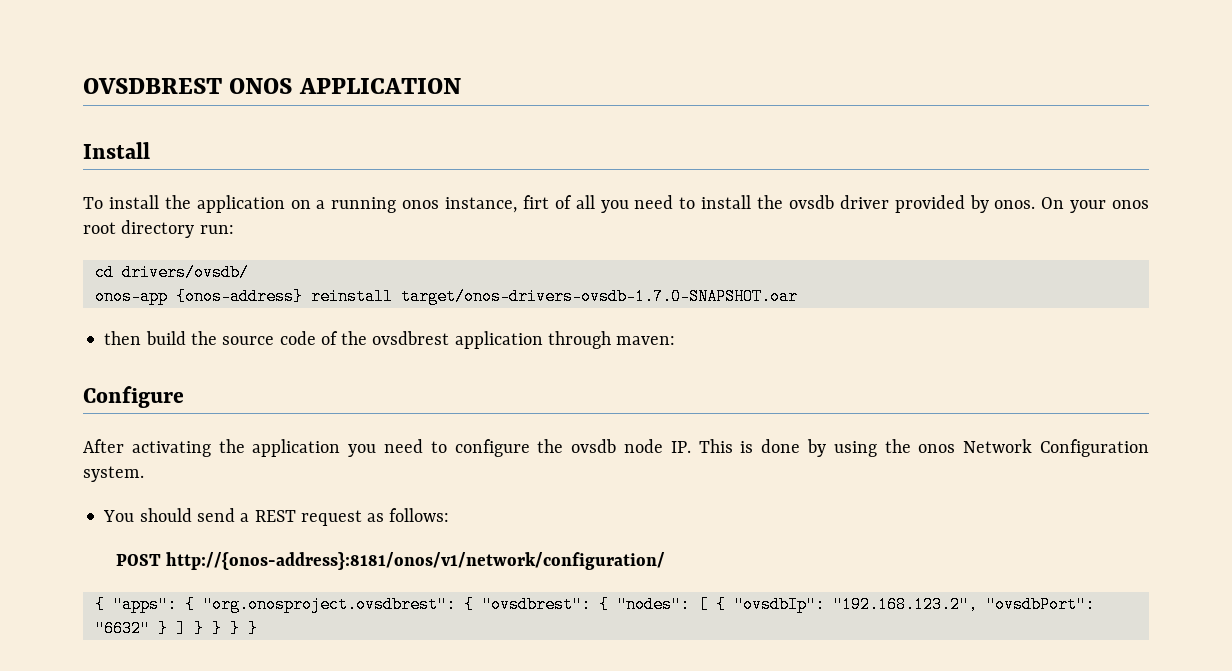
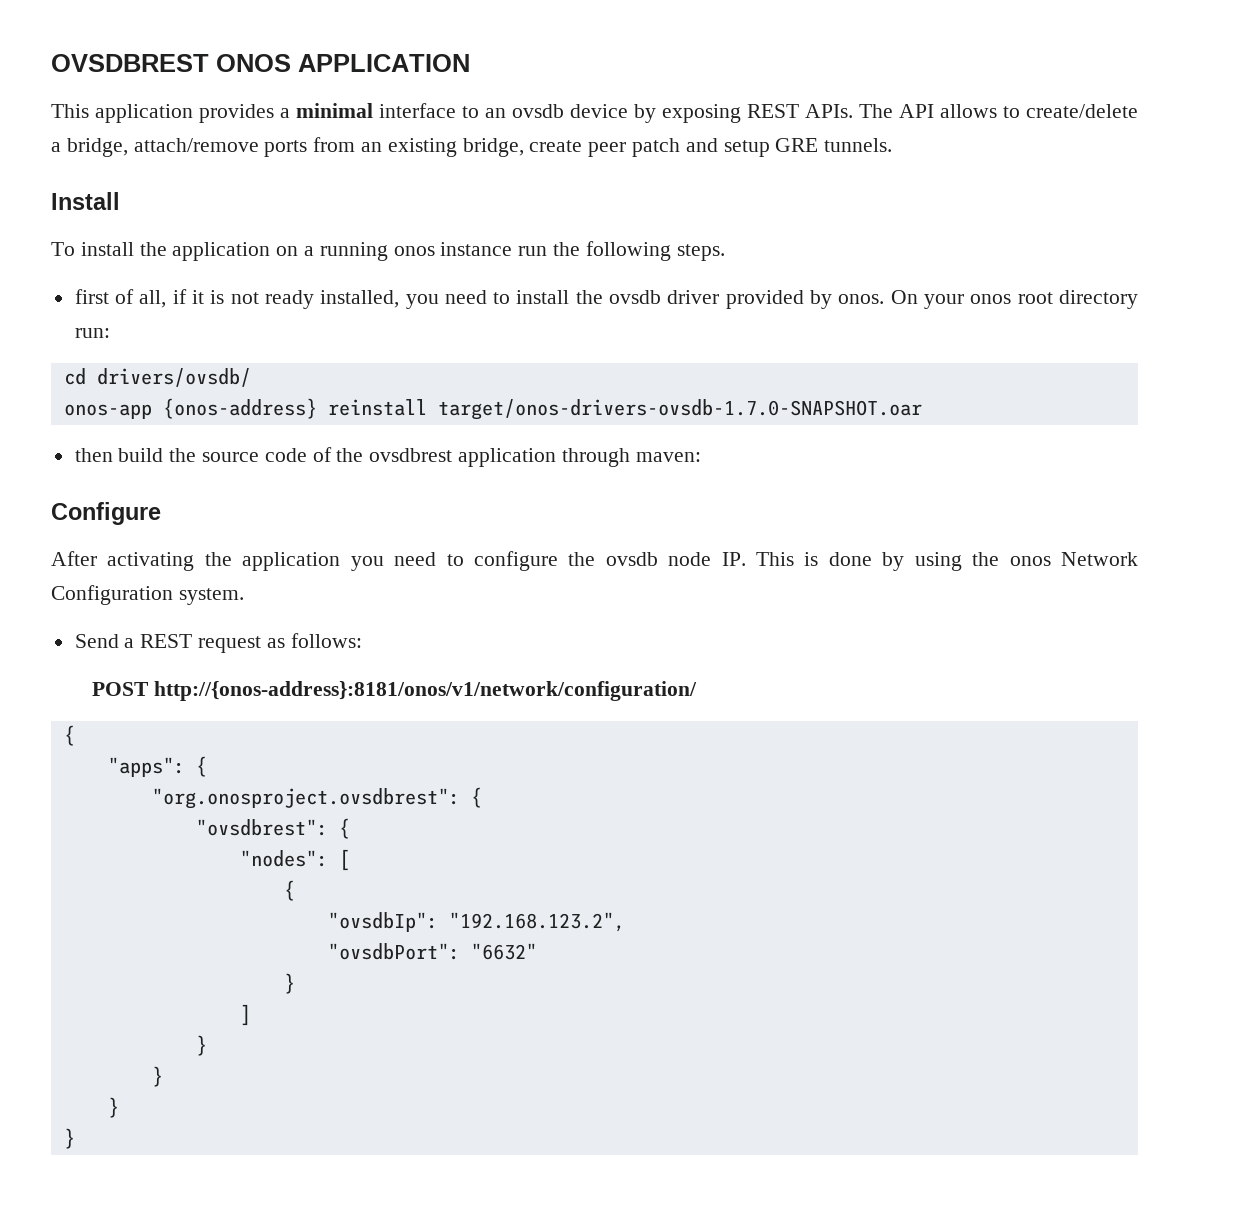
(461, 86) none -> [51,103,1138,123] [51,137,893,157] // This application provides a minimal interface to an ovsdb device by exposing REST APIs. The API allows to create/delete a bridge, attach/remove ports from an existing bridge, create peer patch and setup GRE tunnels.
[445,195,595,213] instance, firt of all -> [440,241,725,261] [74,289,400,309] instance run the following steps. // first of all, if it is not ready installed,
[103,508,235,522] You should send -> [74,634,119,648] Send
(105, 604) none -> (75, 735) //
(195, 604) none -> (207, 766) //
(474, 604) none -> (482, 797) //
(609, 604) none -> (350, 828) //
[715,596,726,613] { -> [283,880,295,901] // { //
(978, 604) none -> (625, 922) //
[157,620,168,637] } -> [283,973,295,994] // } //
[193,620,240,637] } } } -> [195,1035,207,1056] [151,1066,163,1087] [107,1097,119,1118] // } // } // } //

